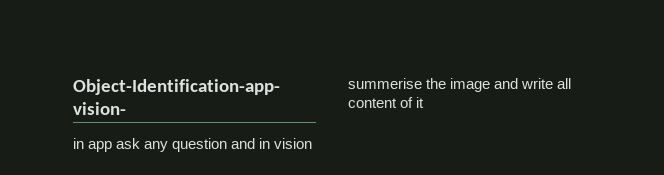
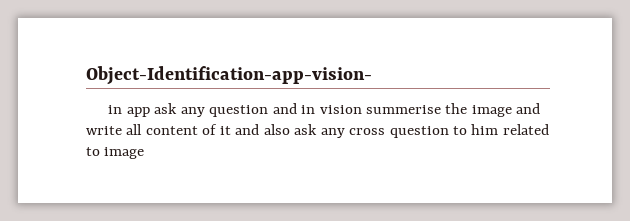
(425, 102) none -> [235,124,549,138] [86,147,145,159] and also ask any cross question to him related to image

